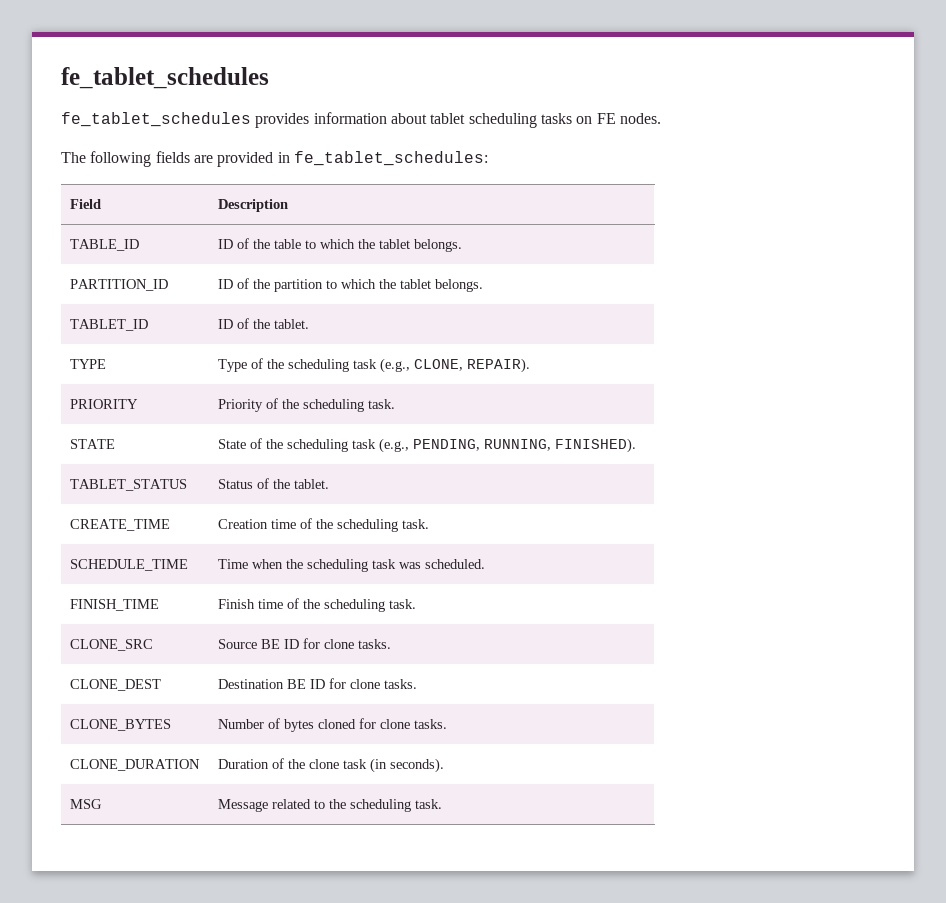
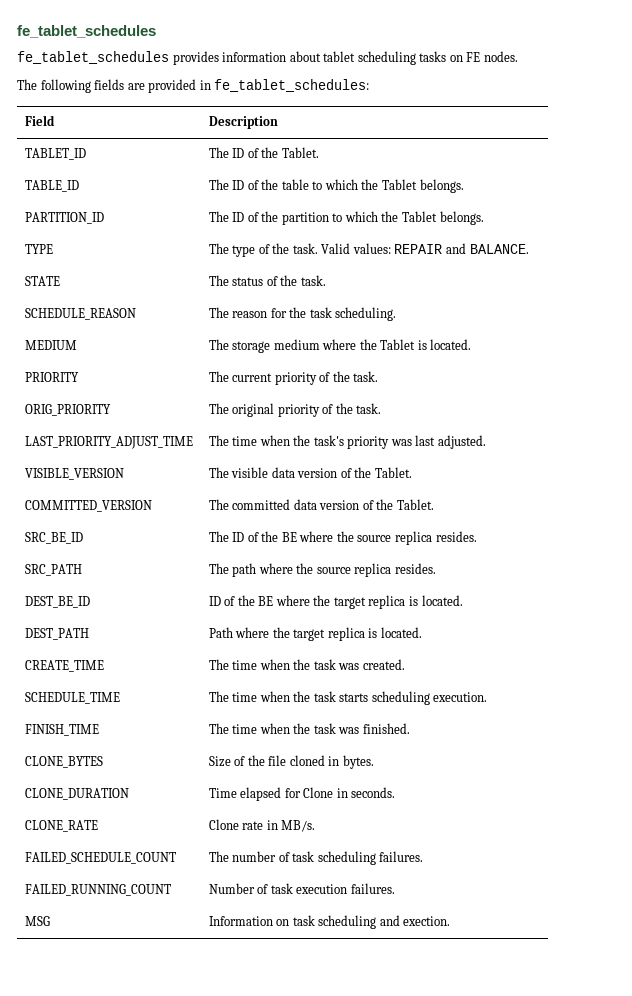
(289, 205) none -> [24,148,86,160] [208,147,319,158] // TABLET_ID | The ID of the Tablet.
(140, 245) none -> [208,179,229,190] The
[379,239,411,249] tablet -> [381,179,417,190] Tablet
(169, 285) none -> [208,211,229,222] The
[400,279,484,292] [70,319,149,331] [218,318,310,329] [70,359,107,369] [218,358,531,373] [70,399,139,409] [218,398,396,412] [70,439,116,449] [218,438,637,453] [70,479,188,491] [218,478,330,489] [70,519,171,531] [218,518,430,532] [70,559,189,571] [218,559,486,572] [70,599,160,611] [218,598,417,612] [70,639,154,651] [218,638,392,649] [70,679,162,691] [218,678,418,689] [70,719,172,731] [218,718,448,732] [70,759,201,771] [218,758,445,773] [70,799,103,809] [218,799,443,812] tablet belongs. // TABLET_ID | ID of the tablet. // TYPE | Type of the scheduling task (e.g., CLONE, REPAIR). // PRIORITY | Priority of the scheduling task. // STATE | State of the scheduling task (e.g., PENDING, RUNNING, FINISHED). // TABLET_STATUS | Status of the tablet. // CREATE_TIME | Creation time of the scheduling task. // SCHEDULE_TIME | Time when the scheduling task was scheduled. // FINISH_TIME | Finish time of the scheduling task. // CLONE_SRC | Source BE ID for clone tasks. // CLONE_DEST | Destination BE ID for clone tasks. // CLONE_BYTES | Number of bytes cloned for clone tasks. // CLONE_DURATION | Duration of the clone task (in seconds). // MSG | Message related to the scheduling task. -> [401,211,484,225] [24,244,53,254] [208,243,529,257] [24,276,60,286] [208,275,326,286] [24,308,136,320] [208,307,397,321] [24,340,77,350] [208,339,472,353] [24,372,79,382] [208,371,379,385] [24,404,111,416] [208,403,382,417] [24,436,193,449] [208,435,486,449] [24,468,124,480] [208,467,412,478] [24,500,152,512] [208,499,434,510] [24,532,83,544] [208,531,477,545] [24,564,82,576] [208,563,436,577] [24,596,90,608] [208,595,463,609] [24,628,89,640] [208,627,422,641] [24,660,104,672] [208,659,405,670] [24,692,120,704] [208,691,488,705] [24,724,99,736] [208,723,410,734] [24,756,103,768] [208,755,374,769] [24,788,129,800] [208,787,396,801] [24,820,98,832] [208,819,316,832] [24,852,176,864] [208,851,424,865] [24,884,171,896] [208,883,395,894] [24,916,50,926] [208,915,451,929] Tablet belongs. // TYPE | The type of the task. Valid values: REPAIR and BALANCE. // STATE | The status of the task. // SCHEDULE_REASON | The reason for the task scheduling. // MEDIUM | The storage medium where the Tablet is located. // PRIORITY | The current priority of the task. // ORIG_PRIORITY | The original priority of the task. // LAST_PRIORITY_ADJUST_TIME | The time when the task's priority was last adjusted. // VISIBLE_VERSION | The visible data version of the Tablet. // COMMITTED_VERSION | The committed data version of the Tablet. // SRC_BE_ID | The ID of the BE where the source replica resides. // SRC_PATH | The path where the source replica resides. // DEST_BE_ID | ID of the BE where the target replica is located. // DEST_PATH | Path where the target replica is located. // CREATE_TIME | The time when the task was created. // SCHEDULE_TIME | The time when the task starts scheduling execution. // FINISH_TIME | The time when the task was finished. // CLONE_BYTES | Size of the file cloned in bytes. // CLONE_DURATION | Time elapsed for Clone in seconds. // CLONE_RATE | Clone rate in MB/s. // FAILED_SCHEDULE_COUNT | The number of task scheduling failures. // FAILED_RUNNING_COUNT | Number of task execution failures. // MSG | Information on task scheduling and exection.

